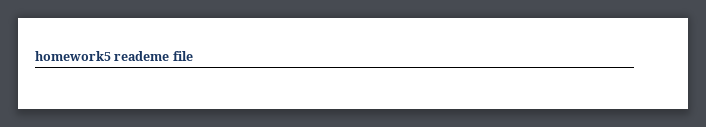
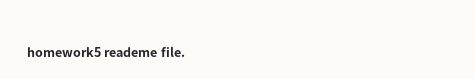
[172,51,193,61] file -> [160,46,185,57] file.

